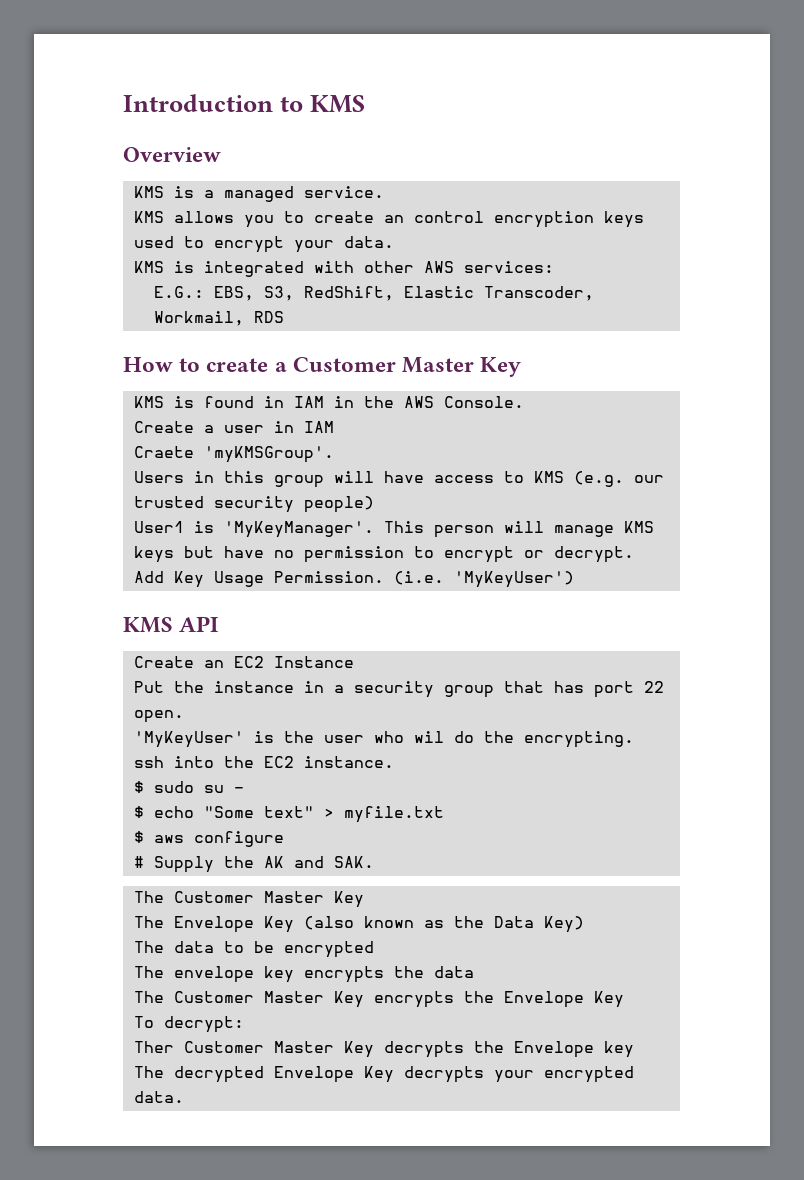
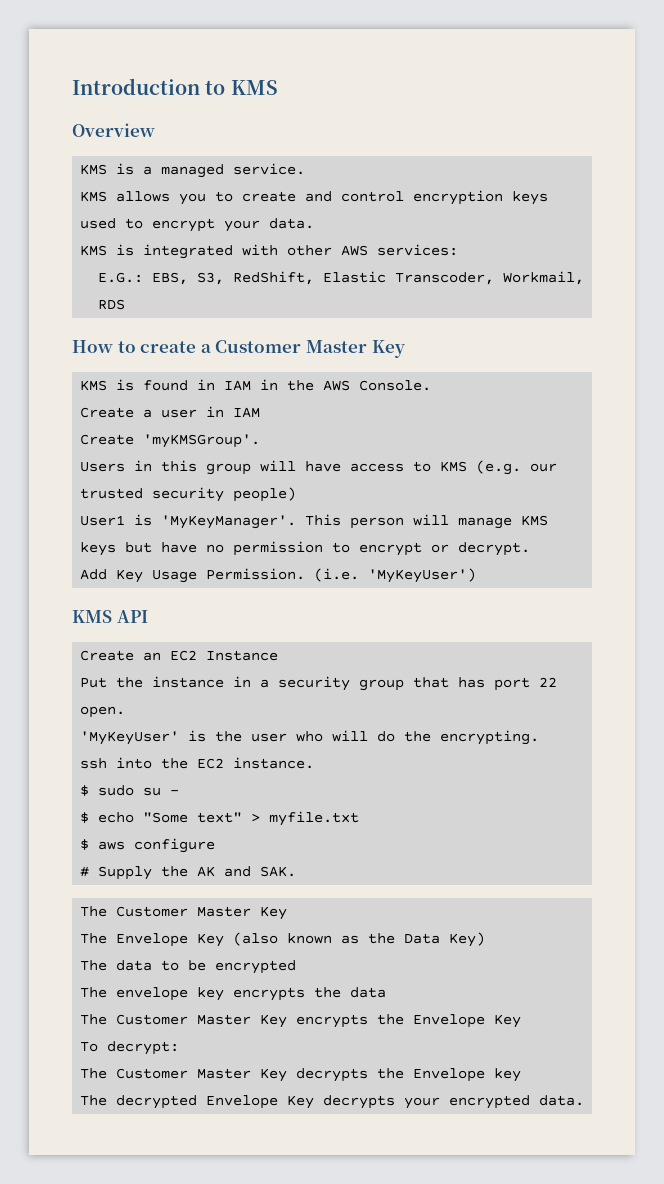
[384,215,405,223] an -> [304,191,332,202] and
[134,446,195,458] Craete -> [79,434,134,445] Create
[414,731,445,743] wil -> [331,730,368,742] will
[134,1041,175,1053] Ther -> [79,1068,107,1079] The

